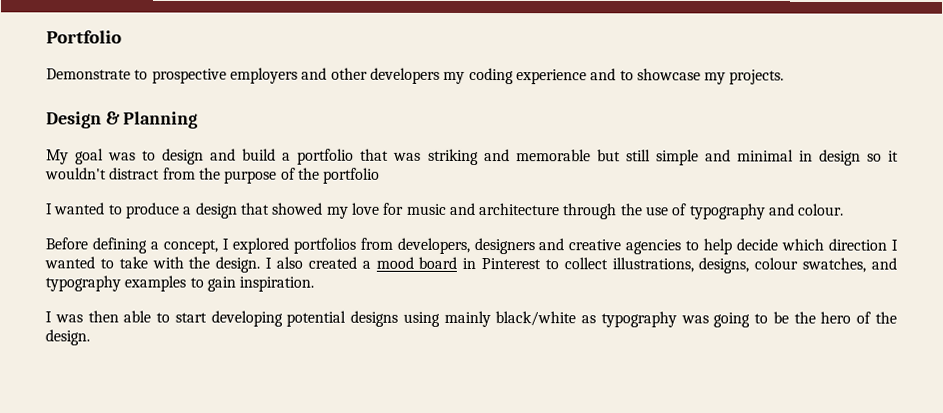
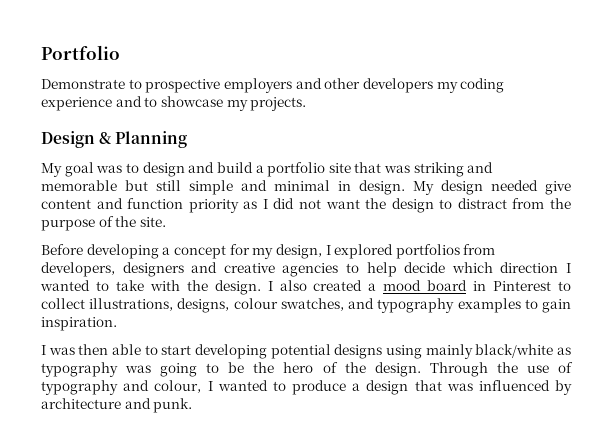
(355, 156) none -> [328,163,351,173] site
[818,149,899,166] [45,167,107,180] design so it wouldn't -> [359,180,571,195] [41,198,453,213] design. My design needed give content and function priority as I did not want the design to
[323,167,381,184] [45,202,845,220] [45,237,218,254] portfolio // I wanted to produce a design that showed my love for music and architecture through the use of typography and colour. // Before defining a concept, -> [139,217,166,227] [41,244,322,259] site. // Before developing a concept for my design,
(90, 337) none -> [429,362,574,377] [41,380,573,395] [41,398,193,413] Through the use of typography and colour, I wanted to produce a design that was influenced by architecture and punk.

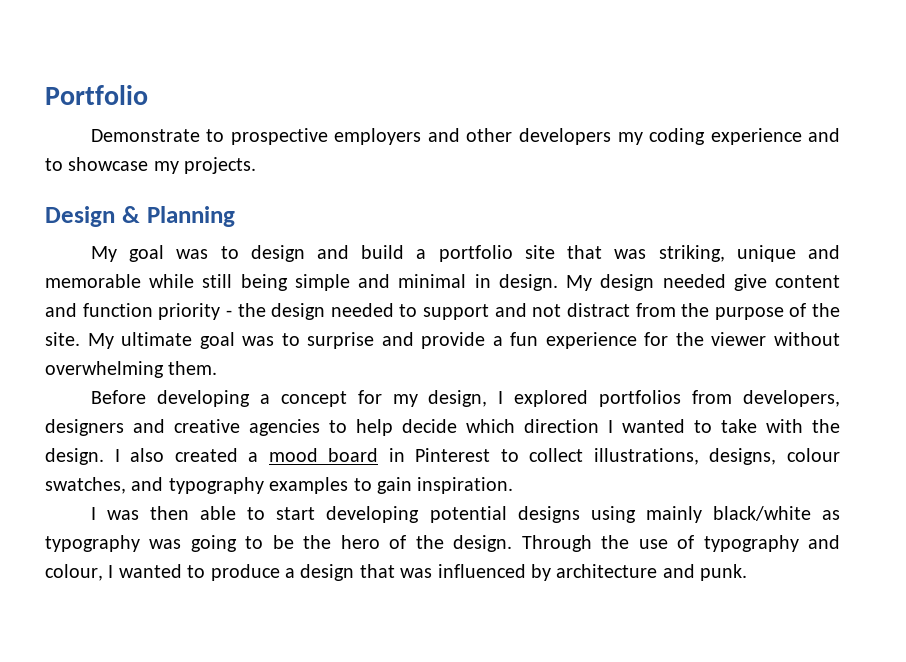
[413,162,494,177] [41,180,181,191] striking and memorable but still -> [658,245,841,262] [45,274,288,291] striking, unique and memorable while still being
[243,198,453,213] as I did not want the design to -> [225,303,562,320] - the design needed to support and not
(166, 222) none -> [87,332,840,349] [45,361,218,378] My ultimate goal was to surprise and provide a fun experience for the viewer without overwhelming them.

